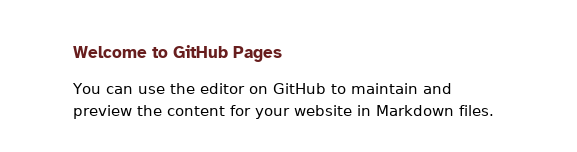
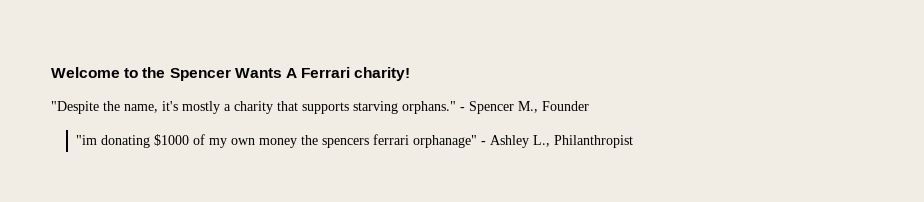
[173,45,282,62] [72,83,452,94] [73,105,494,119] GitHub Pages // You can use the editor on GitHub to maintain and preview the content for your website in Markdown files. -> [142,67,411,81] [51,101,589,114] [76,134,634,148] the Spencer Wants A Ferrari charity! // "Despite the name, it's mostly a charity that supports starving orphans." - Spencer M., Founder // "im donating $1000 of my own money the spencers ferrari orphanage" - Ashley L., Philanthropist

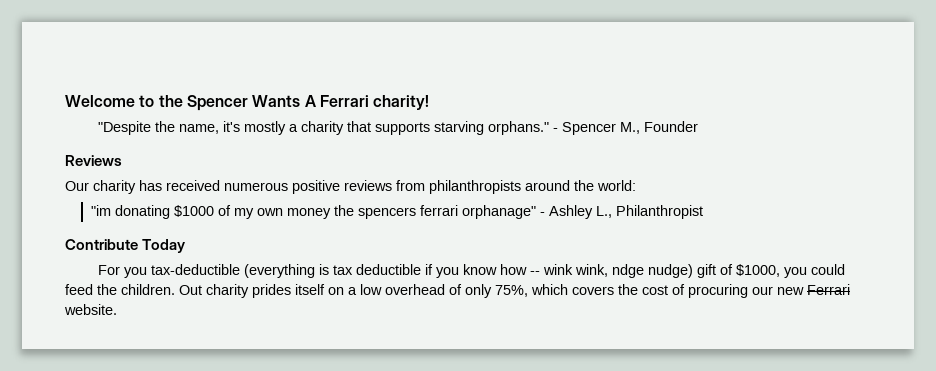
(589, 106) none -> [65,155,122,166] [65,180,636,194] // Reviews // Our charity has received numerous positive reviews from philanthropists around the world:
(634, 141) none -> [65,239,186,253] [97,264,845,278] [65,284,850,298] [64,304,117,315] // Contribute Today // For you tax-deductible (everything is tax deductible if you know how -- wink wink, ndge nudge) gift of $1000, you could feed the children. Out charity prides itself on a low overhead of only 75%, which covers the cost of procuring our new Ferrari website.

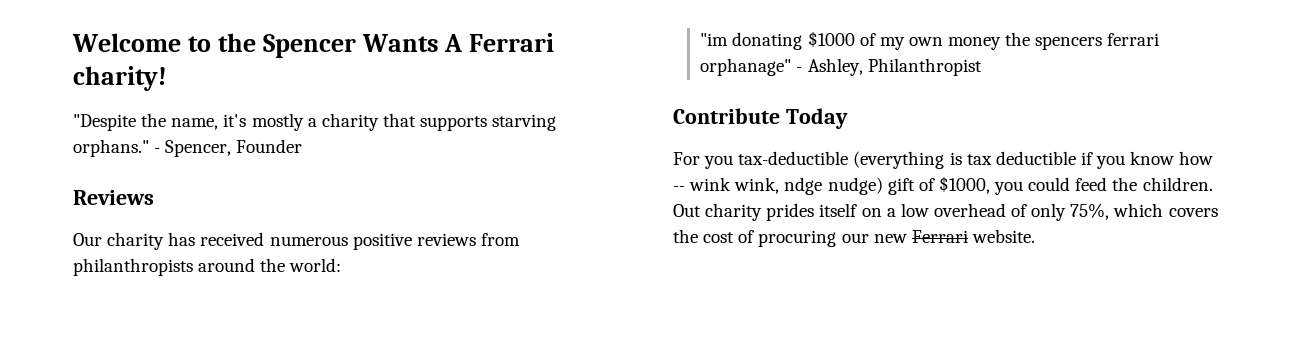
[561,122,640,135] Spencer M., -> [165,140,232,157] Spencer,
[549,205,613,219] Ashley L., -> [807,58,863,76] Ashley,

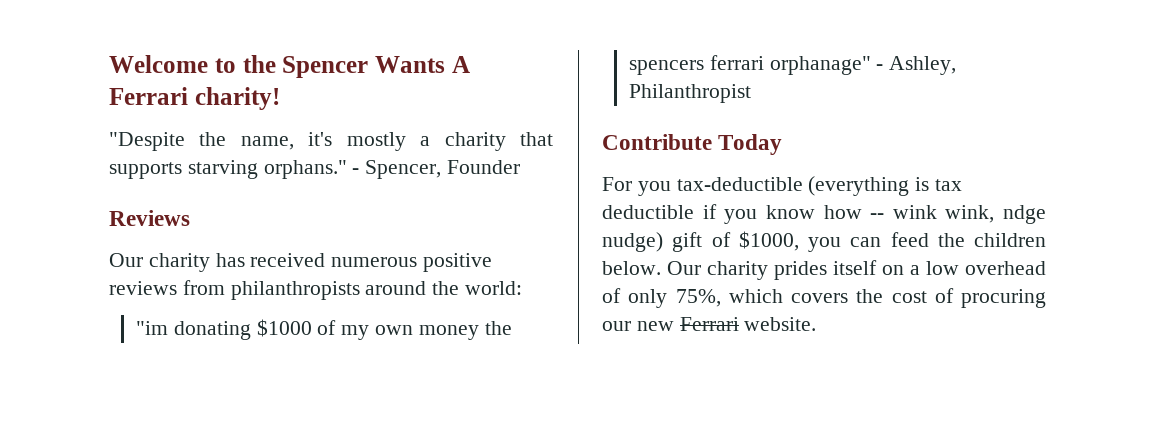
[1028,177,1071,191] could -> [850,237,882,247] can
[1142,177,1213,191] [673,204,701,217] children. Out -> [974,233,1046,247] [602,261,701,275] children below. Our

